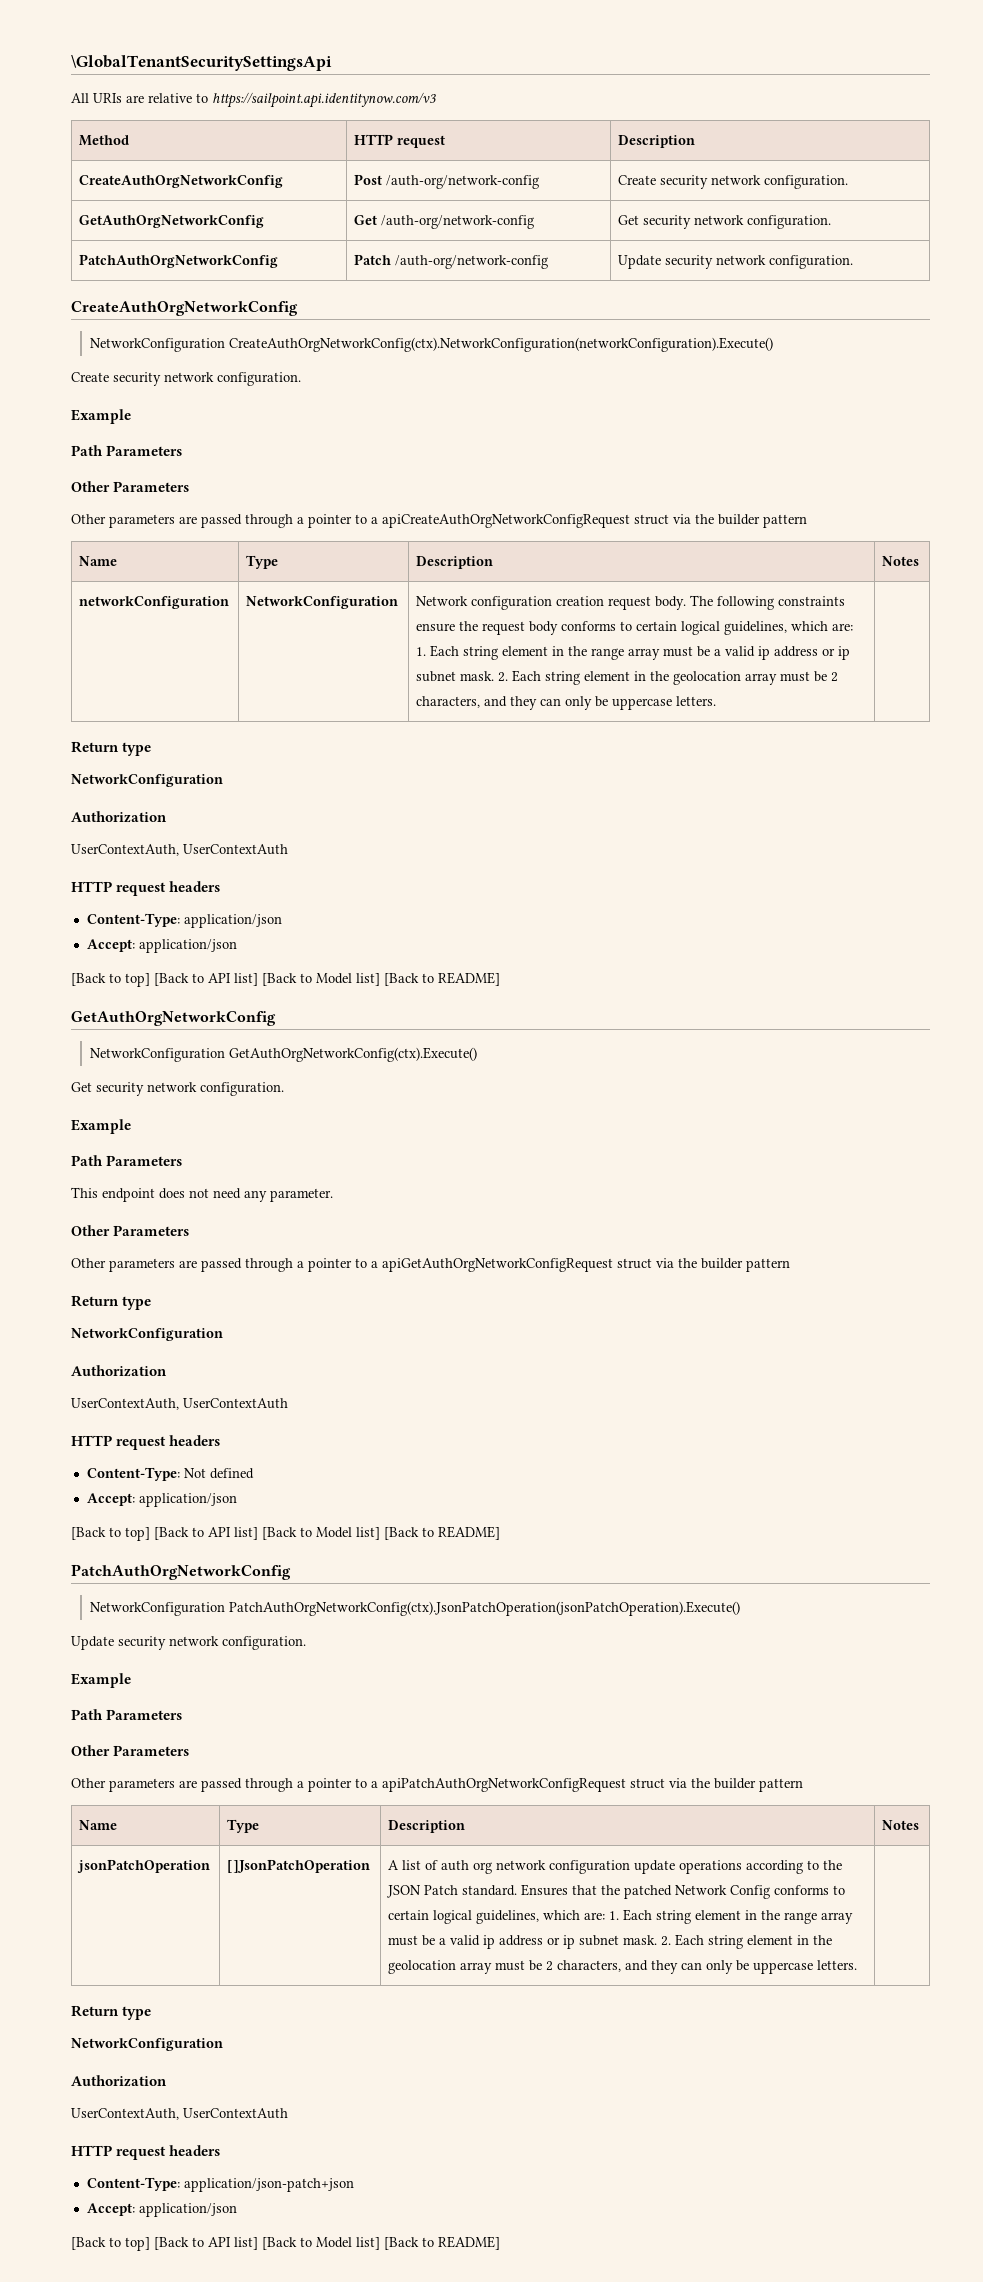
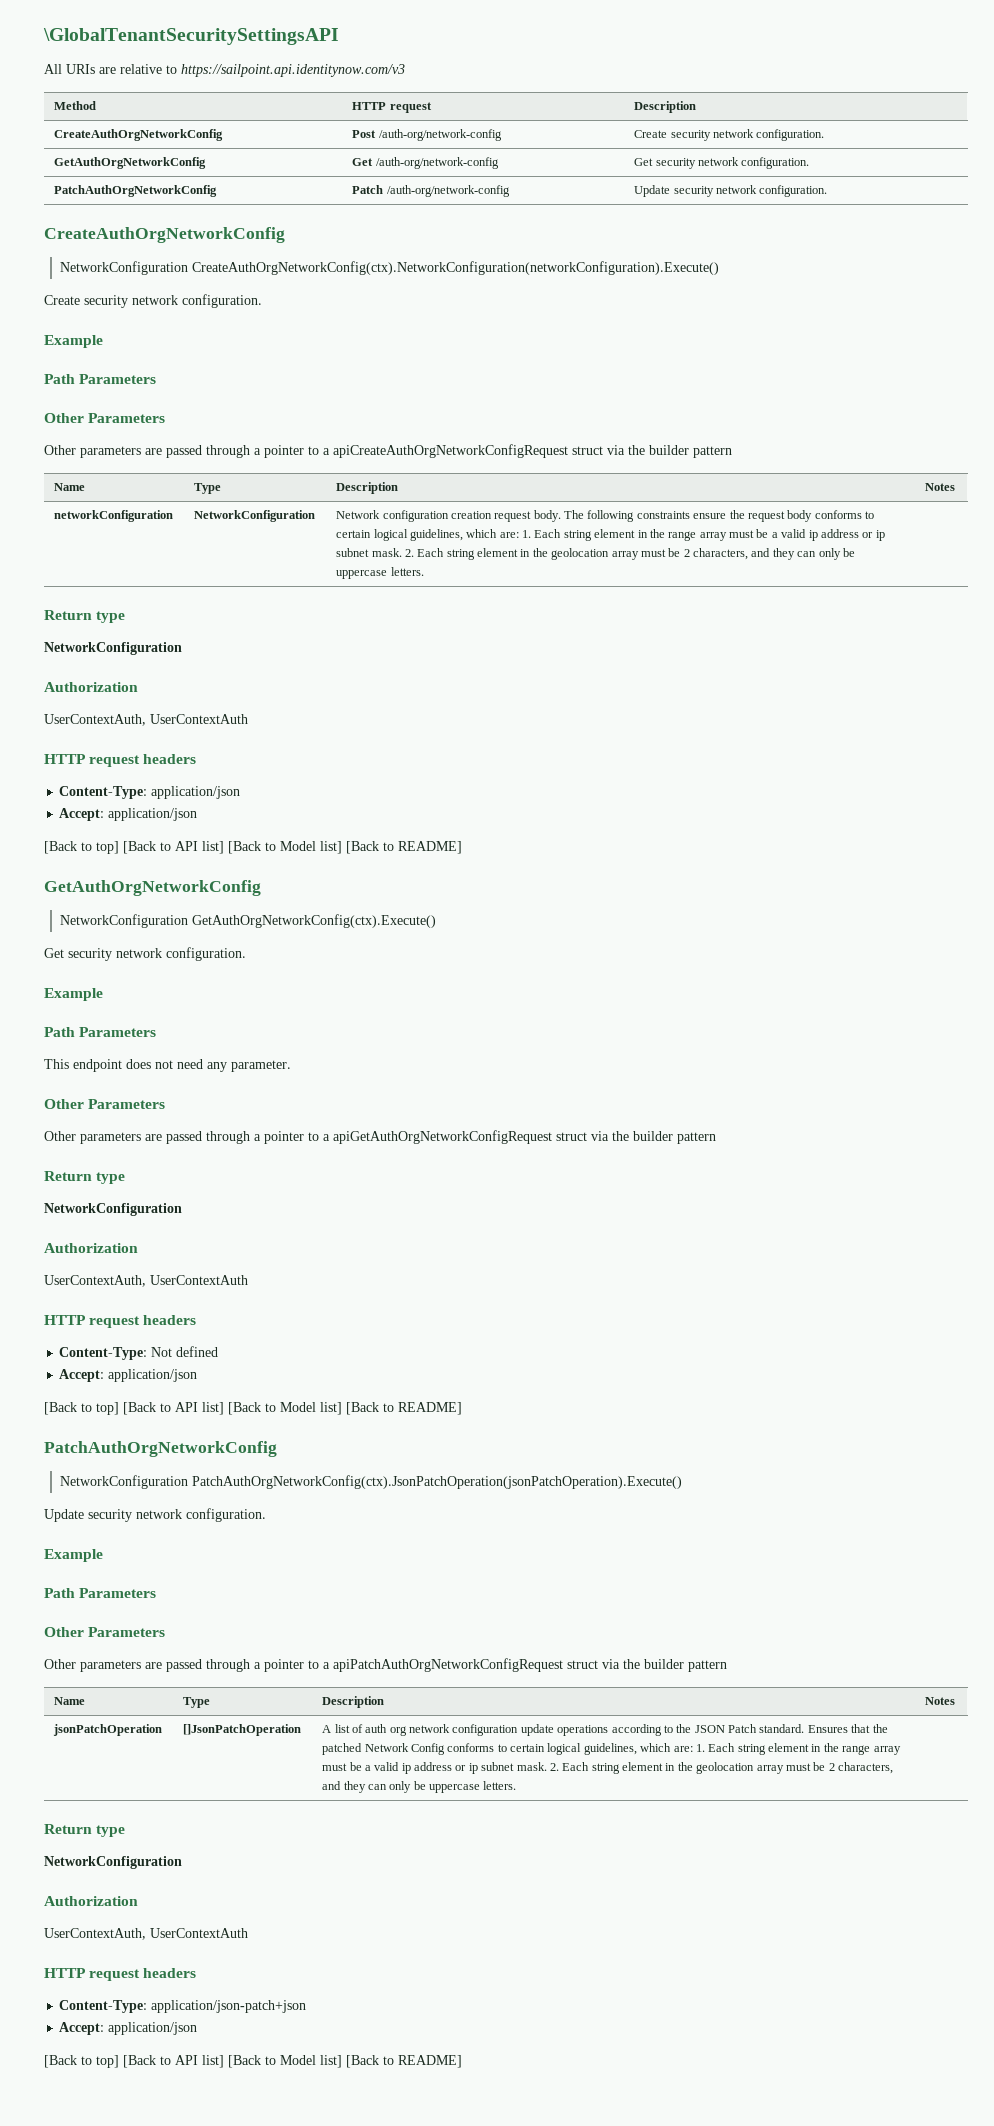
[71,55,332,71] \GlobalTenantSecuritySettingsApi -> [43,28,339,45] \GlobalTenantSecuritySettingsAPI

